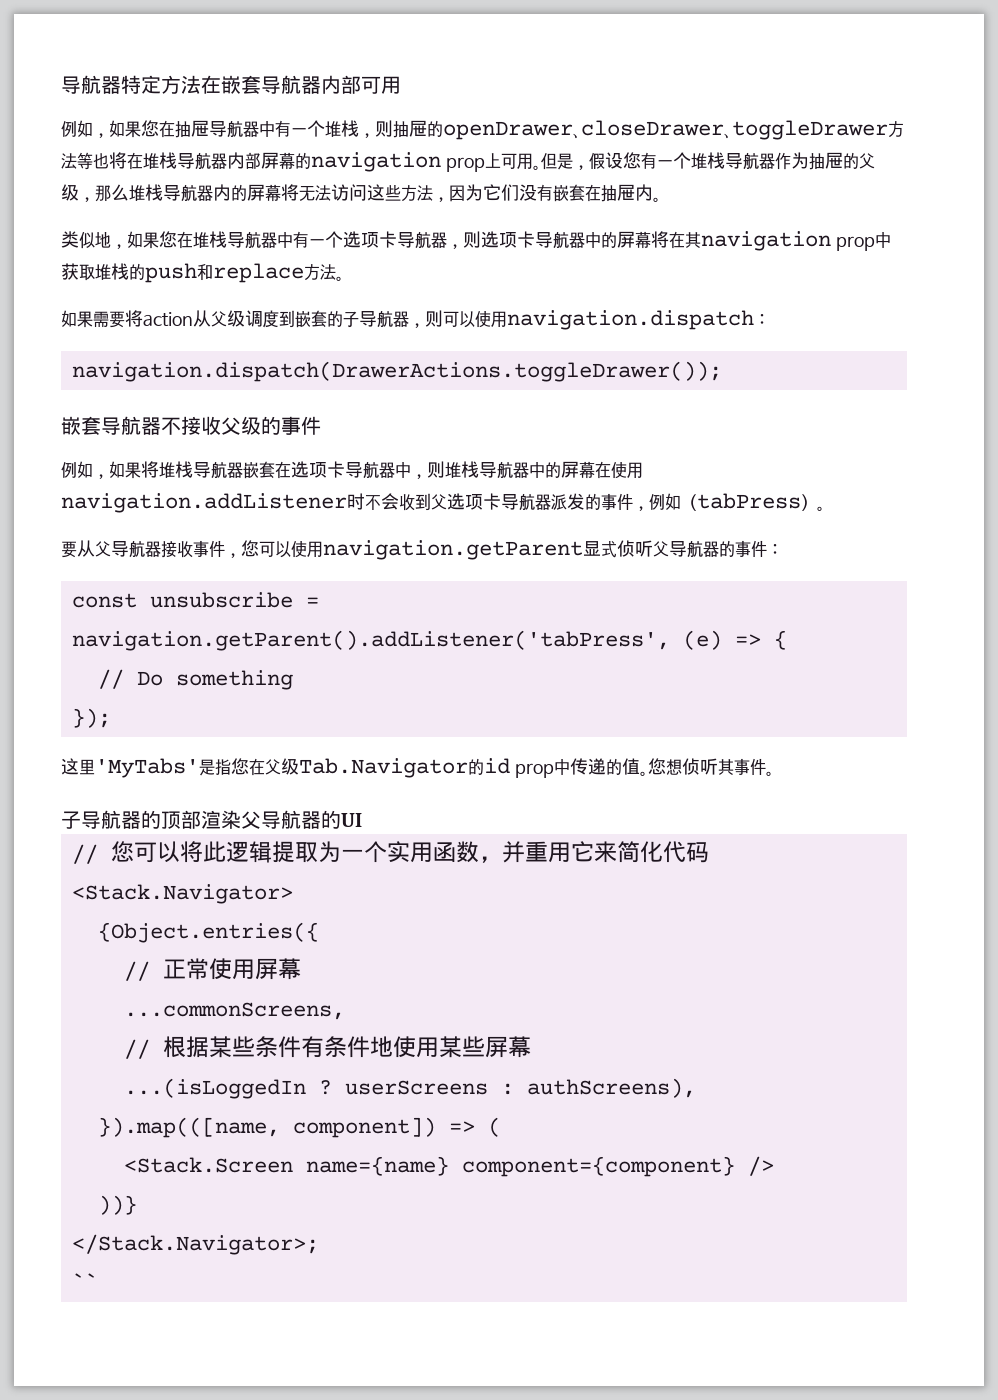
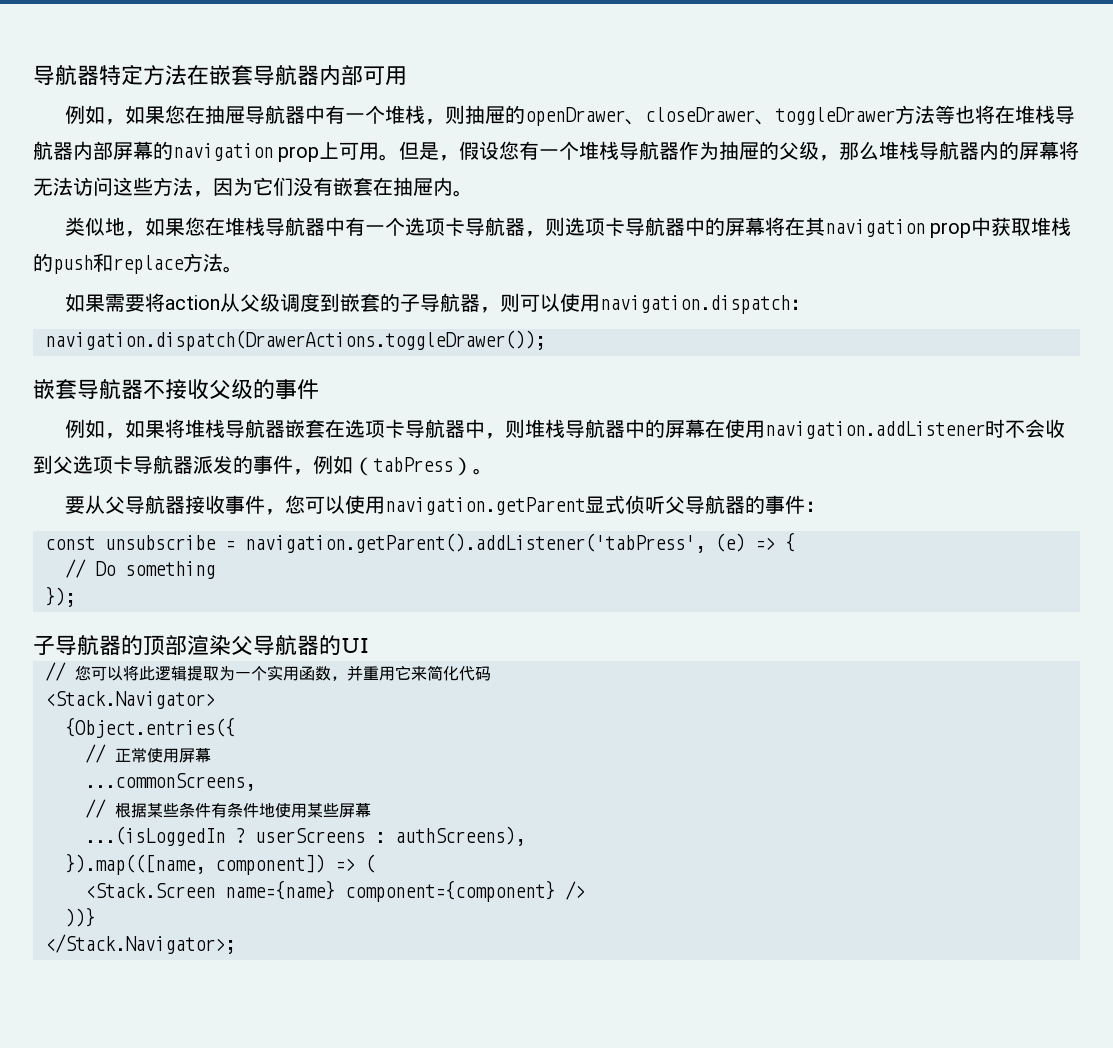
[61,758,774,778] // 这里'MyTabs'是指您在父级Tab.Navigator的id prop中传递的值。您想侦听其事件。 -> (75, 596) none
[71,1273,98,1289] // `` -> (235, 944) none

